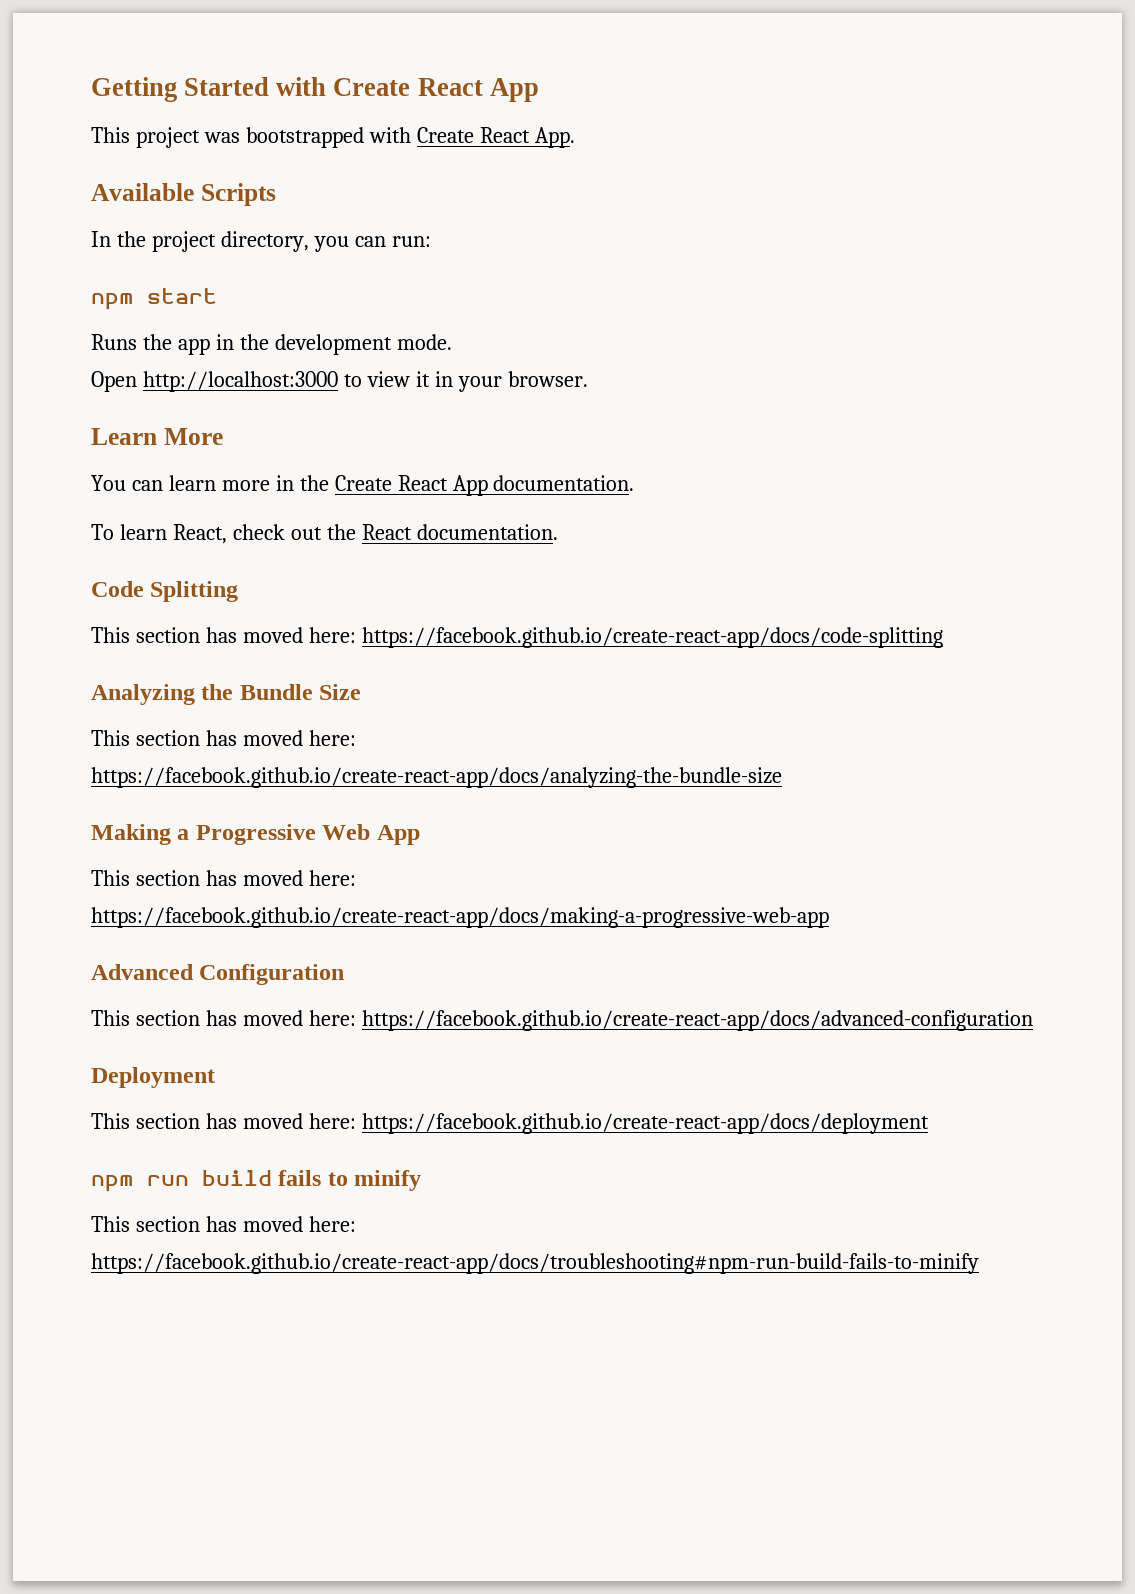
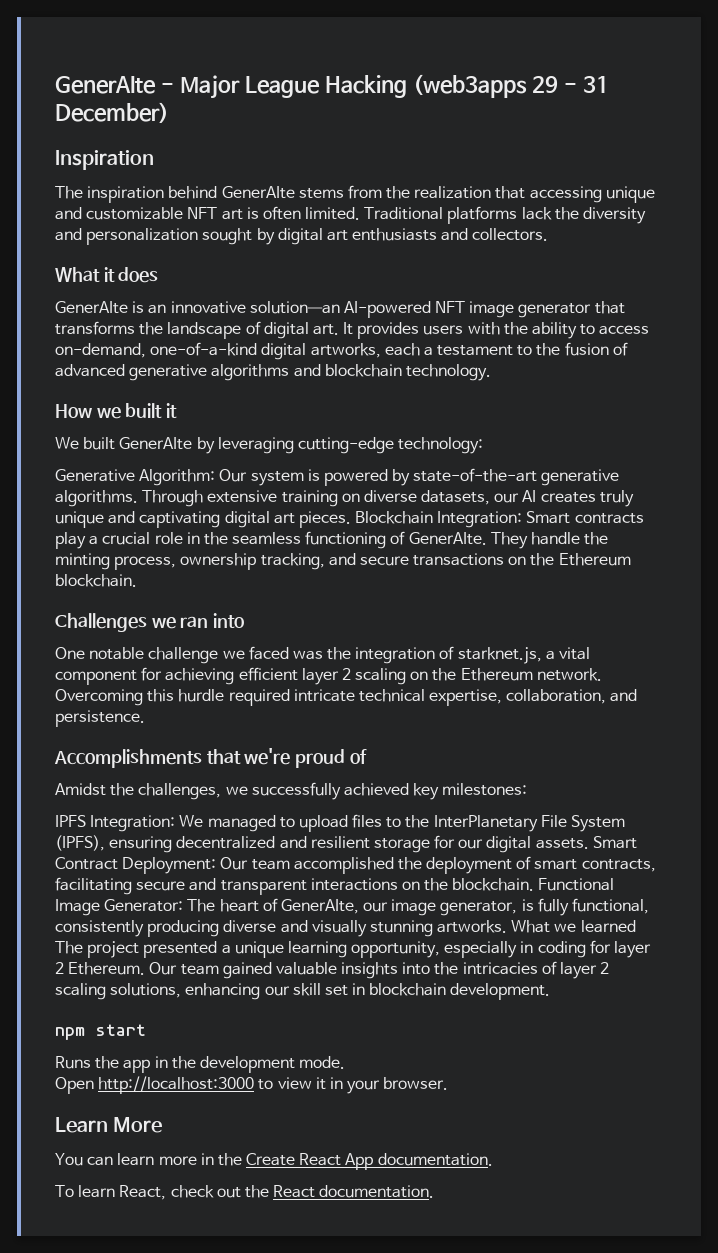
[91,77,539,102] [91,127,575,148] [91,183,276,206] [91,231,431,252] Getting Started with Create React App // This project was bootstrapped with Create React App. // Available Scripts // In the project directory, you can run: -> [55,74,609,99] [55,102,169,123] [55,150,154,170] [55,185,655,203] [55,206,647,224] [55,228,549,245] [55,267,159,283] [55,301,625,318] [55,321,650,339] [55,342,628,360] [55,364,491,381] [55,403,178,419] [55,437,484,454] [55,468,620,486] [55,490,634,507] [55,511,644,528] [55,531,609,549] [55,553,631,570] [55,574,137,587] [55,613,245,632] [55,646,591,664] [55,667,602,685] [55,689,638,706] [55,710,145,727] [54,748,367,768] [55,782,528,800] [55,814,626,832] [55,835,637,853] [55,856,656,874] [55,877,615,895] [55,898,650,916] [55,920,636,937] [55,940,652,958] [55,961,610,979] [55,983,551,1000] GenerAIte - Major League Hacking (web3apps 29 - 31 December) // Inspiration // The inspiration behind GenerAIte stems from the realization that accessing unique and customizable NFT art is often limited. Traditional platforms lack the diversity and personalization sought by digital art enthusiasts and collectors. // What it does // GenerAIte is an innovative solution—an AI-powered NFT image generator that transforms the landscape of digital art. It provides users with the ability to access on-demand, one-of-a-kind digital artworks, each a testament to the fusion of advanced generative algorithms and blockchain technology. // How we built it // We built GenerAIte by leveraging cutting-edge technology: // Generative Algorithm: Our system is powered by state-of-the-art generative algorithms. Through extensive training on diverse datasets, our AI creates truly unique and captivating digital art pieces. Blockchain Integration: Smart contracts play a crucial role in the seamless functioning of GenerAIte. They handle the minting process, ownership tracking, and secure transactions on the Ethereum blockchain. // Challenges we ran into // One notable challenge we faced was the integration of starknet.js, a vital component for achieving efficient layer 2 scaling on the Ethereum network. Overcoming this hurdle required intricate technical expertise, collaboration, and persistence. // Accomplishments that we're proud of // Amidst the challenges, we successfully achieved key milestones: // IPFS Integration: We managed to upload files to the InterPlanetary File System (IPFS), ensuring decentralized and resilient storage for our digital assets. Smart Contract Deployment: Our team accomplished the deployment of smart contracts, facilitating secure and transparent interactions on the blockchain. Functional Image Generator: The heart of GenerAIte, our image generator, is fully functional, consistently producing diverse and visually stunning artworks. What we learned The project presented a unique learning opportunity, especially in coding for layer 2 Ethereum. Our team gained valuable insights into the intricacies of layer 2 scaling solutions, enhancing our skill set in blockchain development.
[91,581,239,602] [91,627,943,648] [91,684,362,705] [91,730,356,746] [91,767,782,788] [91,824,420,845] [91,870,356,886] [91,907,829,928] [91,964,345,985] [91,1010,1033,1031] [91,1067,215,1088] [91,1113,929,1134] [91,1170,422,1192] [91,1216,356,1232] [91,1253,979,1274] // Code Splitting // This section has moved here: https://facebook.github.io/create-react-app/docs/code-splitting // Analyzing the Bundle Size // This section has moved here: https://facebook.github.io/create-react-app/docs/analyzing-the-bundle-size // Making a Progressive Web App // This section has moved here: https://facebook.github.io/create-react-app/docs/making-a-progressive-web-app // Advanced Configuration // This section has moved here: https://facebook.github.io/create-react-app/docs/advanced-configuration // Deployment // This section has moved here: https://facebook.github.io/create-react-app/docs/deployment // npm run build fails to minify // This section has moved here: https://facebook.github.io/create-react-app/docs/troubleshooting#npm-run-build-fails-to-minify -> (435, 1191) none

